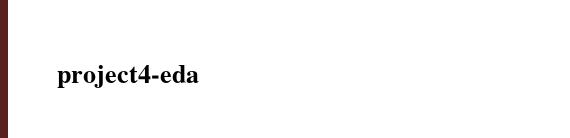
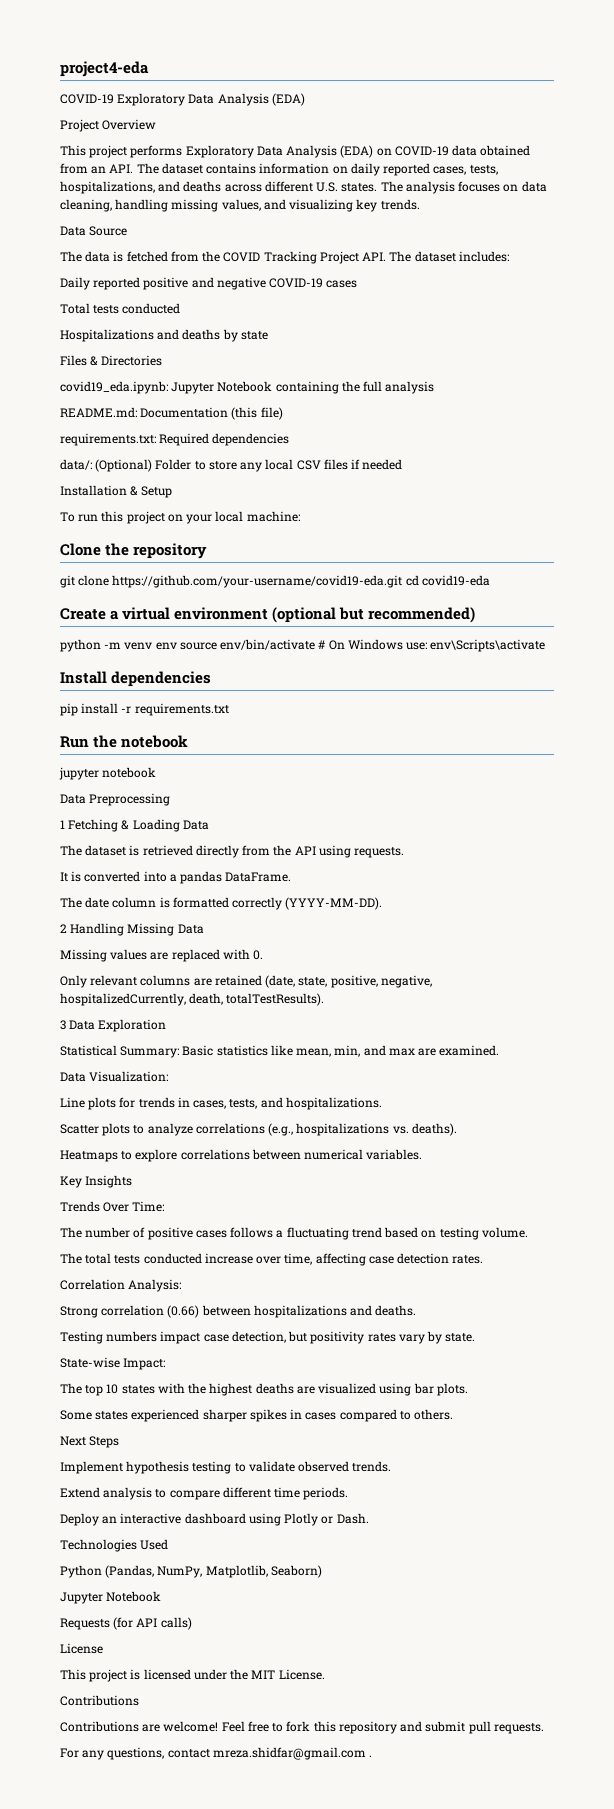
(199, 76) none -> [60,93,305,106] [60,119,157,132] [60,145,531,158] [60,163,498,176] [60,181,547,194] [60,199,420,212] [60,226,128,236] [60,251,509,264] [60,277,358,290] [60,303,181,314] [60,329,268,342] [60,355,163,366] [60,381,435,394] [60,407,283,420] [60,433,290,446] [60,459,403,472] [60,485,173,498] [60,511,300,524] [60,543,208,559] [60,575,490,588] [60,607,476,623] [60,639,546,652] [60,671,212,687] [60,703,229,716] [60,735,189,748] [59,767,157,780] [60,793,171,806] [60,819,209,832] [60,845,405,858] [60,871,292,884] [60,897,383,910] [60,923,204,936] [60,949,264,962] [60,975,432,988] [60,993,325,1006] [60,1019,167,1032] [60,1045,500,1058] [60,1071,169,1082] [60,1097,382,1110] [60,1123,457,1136] [60,1149,423,1162] [60,1175,133,1188] [60,1201,165,1212] [60,1227,528,1240] [60,1253,484,1266] [60,1279,182,1292] [60,1305,417,1318] [60,1331,476,1344] [60,1357,166,1370] [60,1383,468,1396] [60,1409,454,1422] [60,1436,120,1448] [60,1461,392,1474] [60,1487,349,1500] [60,1513,369,1526] [60,1539,169,1552] [60,1565,322,1578] [60,1591,162,1604] [60,1617,192,1630] [60,1643,103,1654] [60,1669,325,1682] [60,1695,139,1706] [60,1721,544,1734] [60,1747,373,1760] // COVID-19 Exploratory Data Analysis (EDA) // Project Overview // This project performs Exploratory Data Analysis (EDA) on COVID-19 data obtained from an API. The dataset contains information on daily reported cases, tests, hospitalizations, and deaths across different U.S. states. The analysis focuses on data cleaning, handling missing values, and visualizing key trends. // Data Source // The data is fetched from the COVID Tracking Project API. The dataset includes: // Daily reported positive and negative COVID-19 cases // Total tests conducted // Hospitalizations and deaths by state // Files & Directories // covid19_eda.ipynb: Jupyter Notebook containing the full analysis // README.md: Documentation (this file) // requirements.txt: Required dependencies // data/: (Optional) Folder to store any local CSV files if needed // Installation & Setup // To run this project on your local machine: // Clone the repository // git clone https://github.com/your-username/covid19-eda.git cd covid19-eda // Create a virtual environment (optional but recommended) // python -m venv env source env/bin/activate # On Windows use: env\Scripts\activate // Install dependencies // pip install -r requirements.txt // Run the notebook // jupyter notebook // Data Preprocessing // 1 Fetching & Loading Data // The dataset is retrieved directly from the API using requests. // It is converted into a pandas DataFrame. // The date column is formatted correctly (YYYY-MM-DD). // 2 Handling Missing Data // Missing values are replaced with 0. // Only relevant columns are retained (date, state, positive, negative, hospitalizedCurrently, death, totalTestResults). // 3 Data Exploration // Statistical Summary: Basic statistics like mean, min, and max are examined. // Data Visualization: // Line plots for trends in cases, tests, and hospitalizations. // Scatter plots to analyze correlations (e.g., hospitalizations vs. deaths). // Heatmaps to explore correlations between numerical variables. // Key Insights // Trends Over Time: // The number of positive cases follows a fluctuating trend based on testing volume. // The total tests conducted increase over time, affecting case detection rates. // Correlation Analysis: // Strong correlation (0.66) between hospitalizations and deaths. // Testing numbers impact case detection, but positivity rates vary by state. // State-wise Impact: // The top 10 states with the highest deaths are visualized using bar plots. // Some states experienced sharper spikes in cases compared to others. // Next Steps // Implement hypothesis testing to validate observed trends. // Extend analysis to compare different time periods. // Deploy an interactive dashboard using Plotly or Dash. // Technologies Used // Python (Pandas, NumPy, Matplotlib, Seaborn) // Jupyter Notebook // Requests (for API calls) // License // This project is licensed under the MIT License. // Contributions // Contributions are welcome! Feel free to fork this repository and submit pull requests. // For any questions, contact mreza.shidfar@gmail.com .

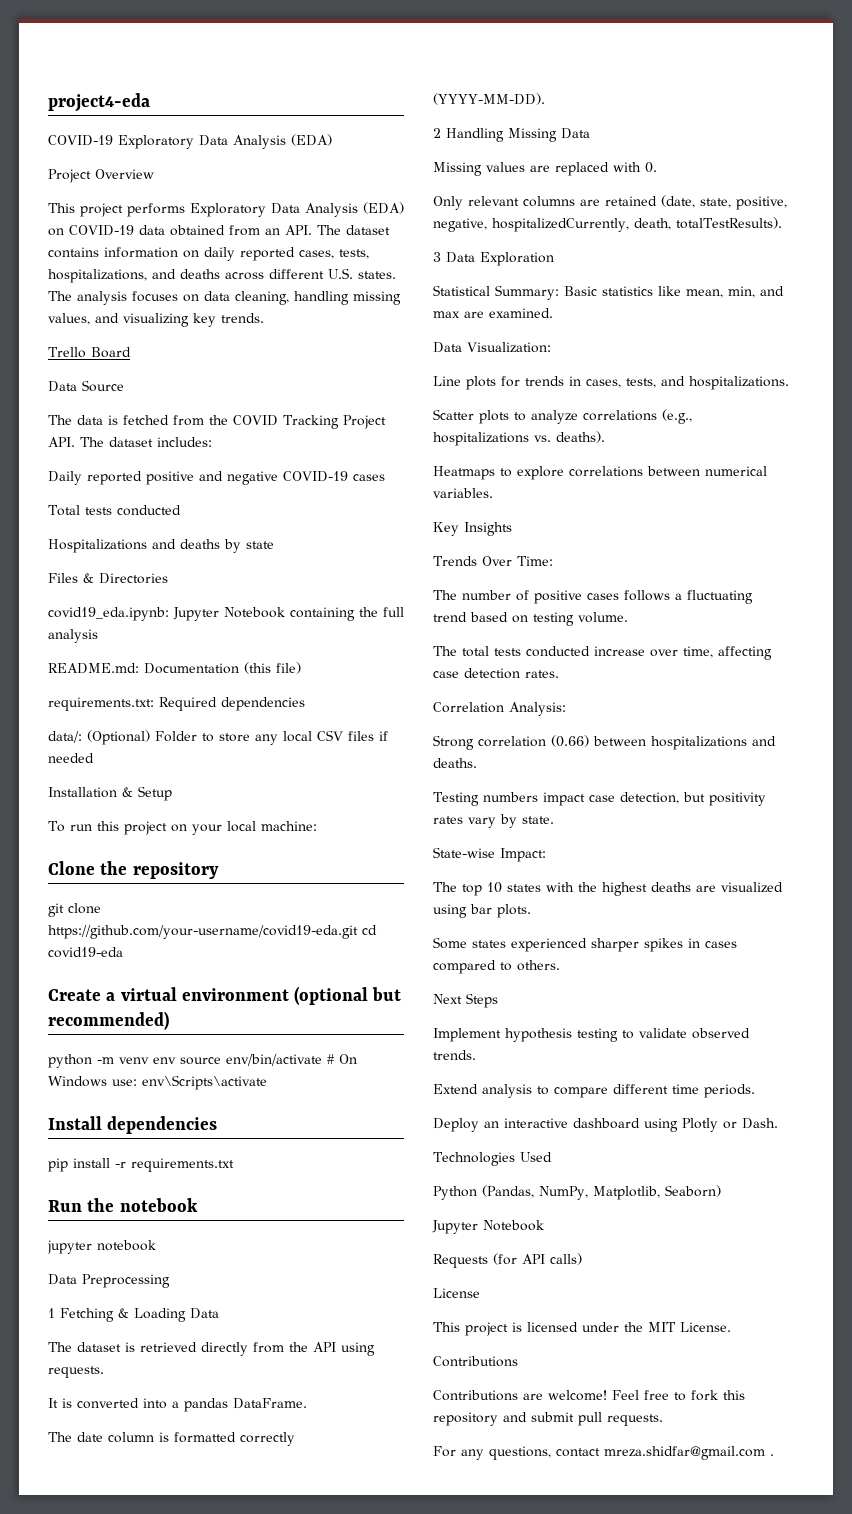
(420, 204) none -> [48,347,131,358] // Trello Board

